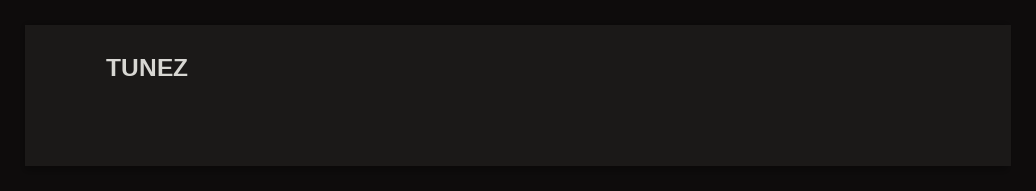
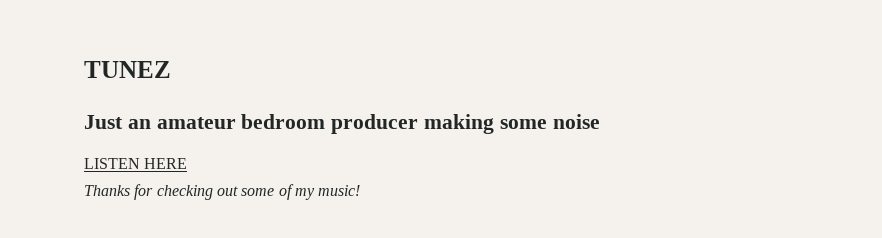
(188, 67) none -> [84,114,600,134] [84,158,188,169] [84,184,361,200] // Just an amateur bedroom producer making some noise // LISTEN HERE // Thanks for checking out some of my music!

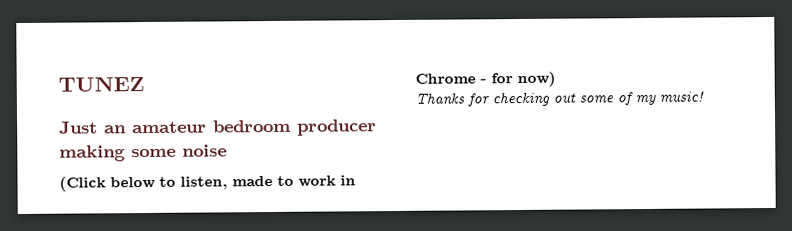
[84,158,188,169] LISTEN HERE -> [59,175,356,192] [415,71,556,88] (Click below to listen, made to work in Chrome - for now)

